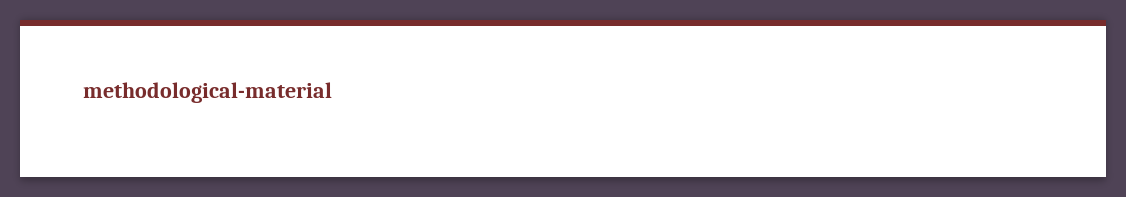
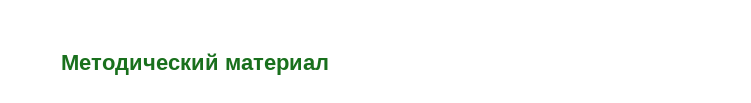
[83,82,332,103] methodological-material -> [61,53,329,75] Методический материал

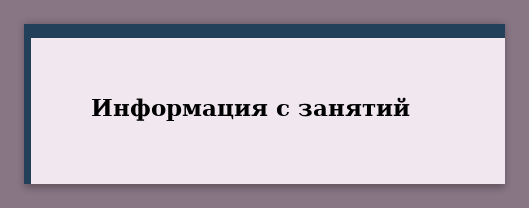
[61,53,329,75] Методический материал -> [91,97,410,121] Информация с занятий

